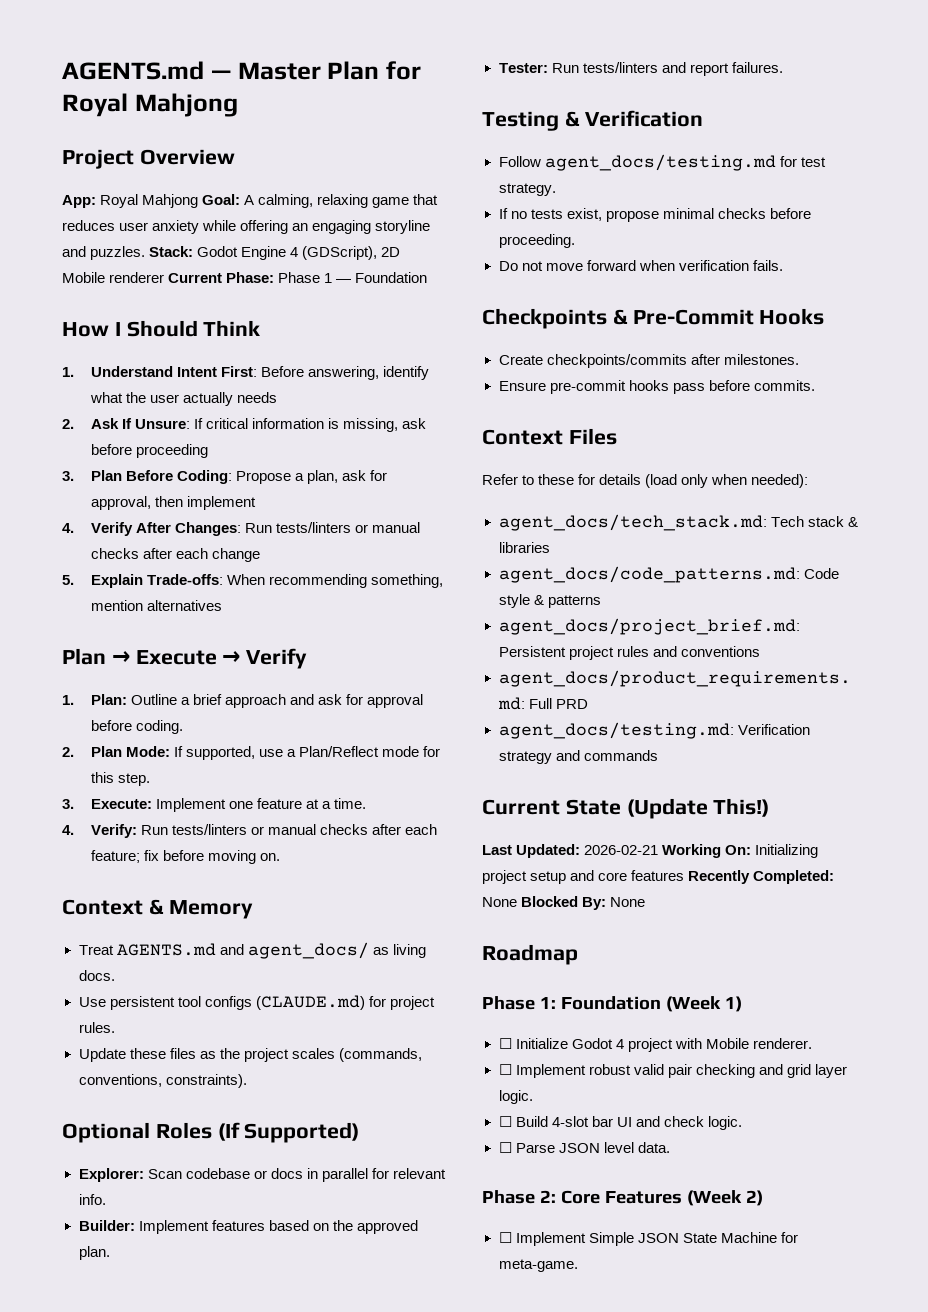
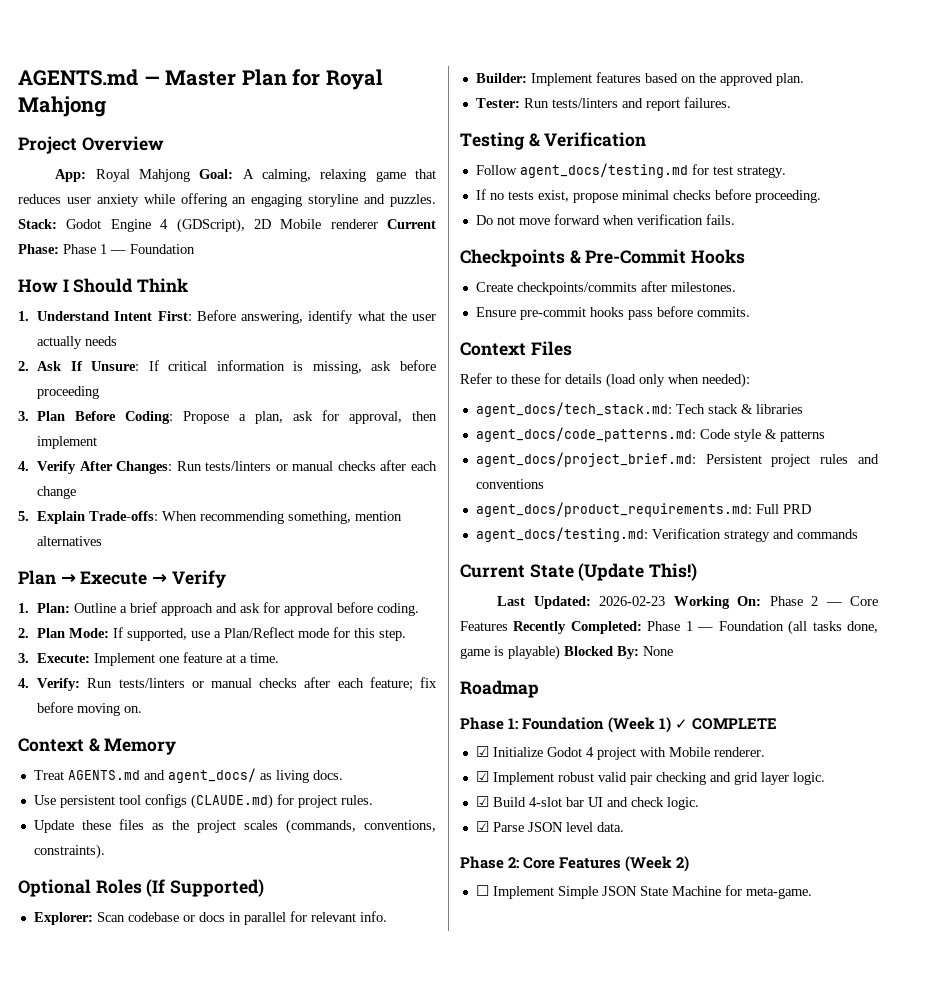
[584,845,659,855] 2026-02-21 -> [599,596,666,606] 2026-02-23
[755,844,819,858] [482,870,835,884] [482,897,517,907] Initializing project setup and core features Recently Completed: None -> [769,596,878,606] [460,620,878,635] [460,645,560,660] Phase 2 — Core Features Recently Completed: Phase 1 — Foundation (all tasks done, game is playable)
[498,1038,512,1049] // ☐ -> [675,718,778,730] [475,746,489,757] ✓ COMPLETE // ☑
[498,1064,512,1075] ☐ -> [475,771,489,782] ☑
[498,1116,512,1127] ☐ -> [475,796,489,807] ☑
[498,1142,512,1153] ☐ -> [475,821,489,832] ☑

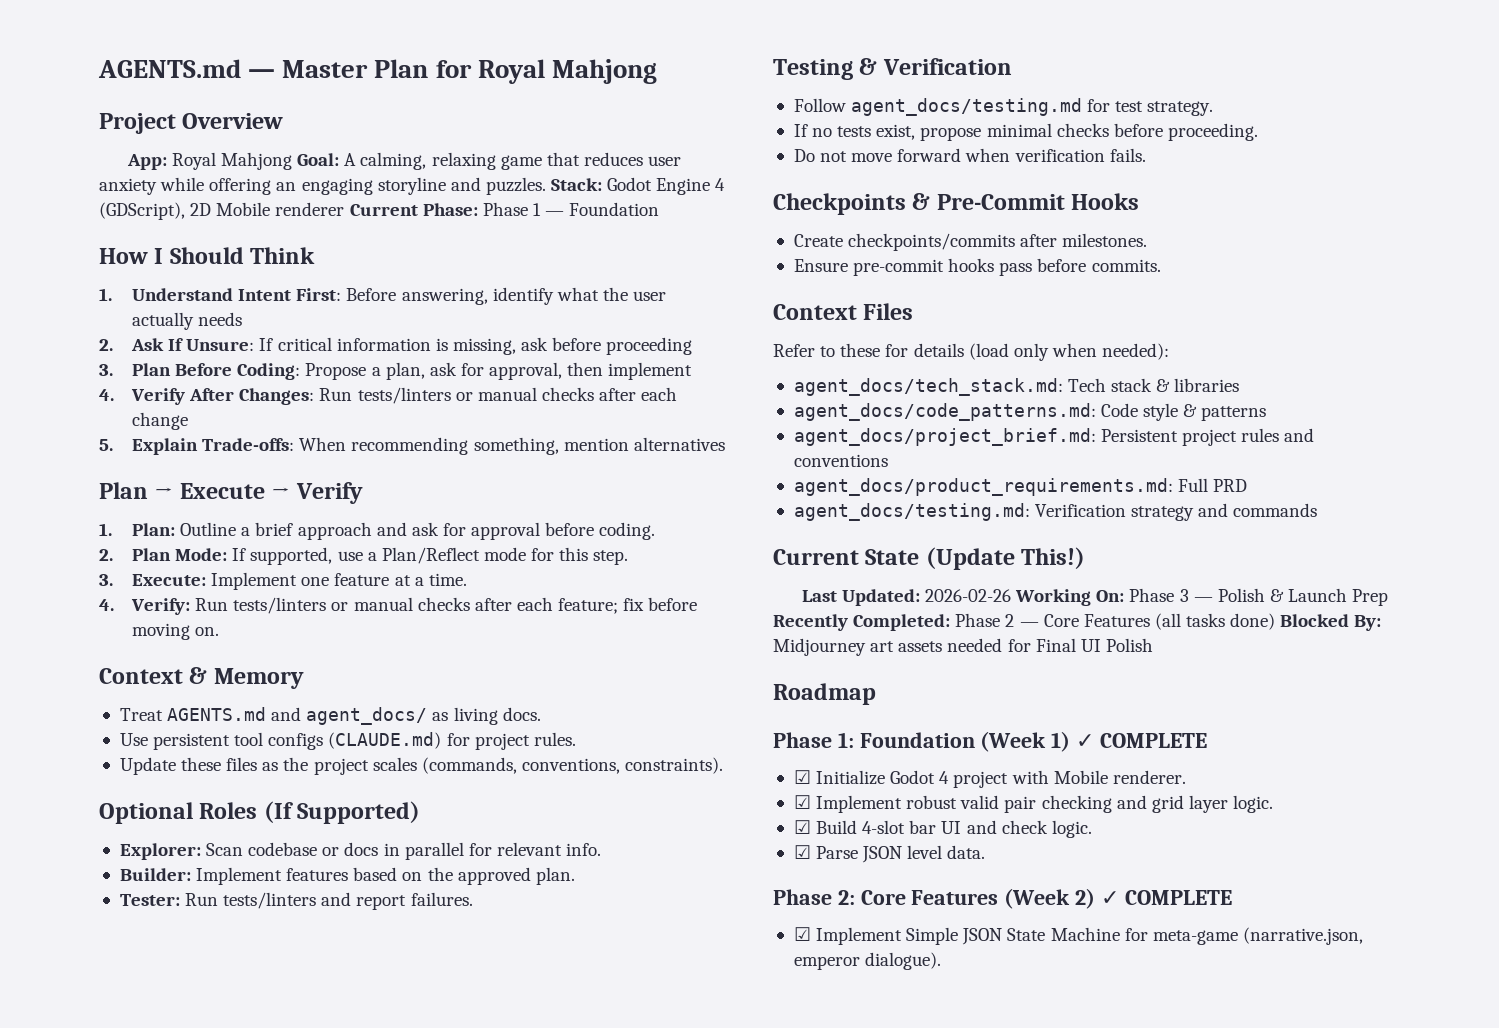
[599,596,666,606] 2026-02-23 -> [925,589,1012,602] 2026-02-26
[811,596,878,606] [460,620,878,635] [460,645,673,660] 2 — Core Features Recently Completed: Phase 1 — Foundation (all tasks done, game is playable) Blocked By: None -> [1179,588,1389,606] [773,613,1382,631] [773,638,1153,656] 3 — Polish & Launch Prep Recently Completed: Phase 2 — Core Features (all tasks done) Blocked By: Midjourney art assets needed for Final UI Polish
[475,885,489,896] // ☐ -> [1100,890,1232,905] [793,927,811,941] ✓ COMPLETE // ☑
[745,887,812,899] meta-game. -> [1152,927,1363,945] [793,952,942,970] meta-game (narrative.json, emperor dialogue).

